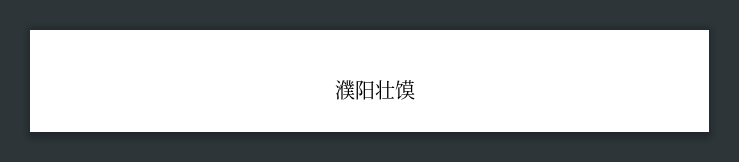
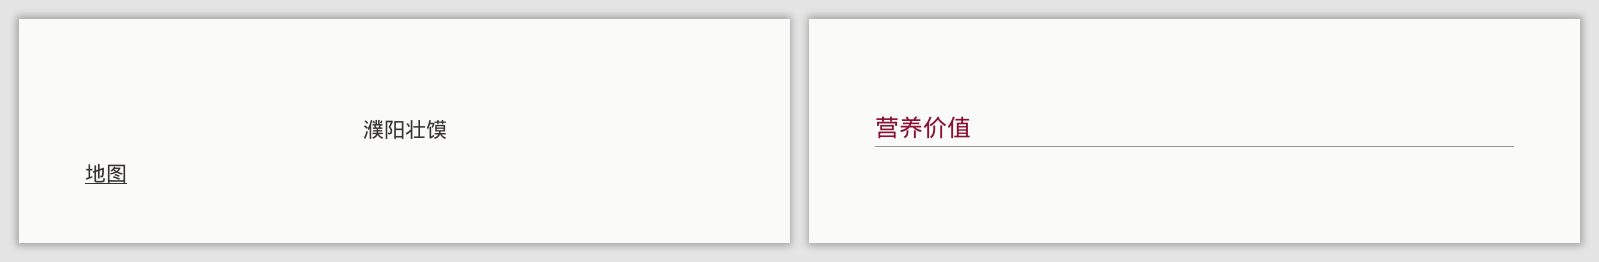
(415, 90) none -> [85,164,127,183] [875,116,971,139] // 地图 // 营养价值

